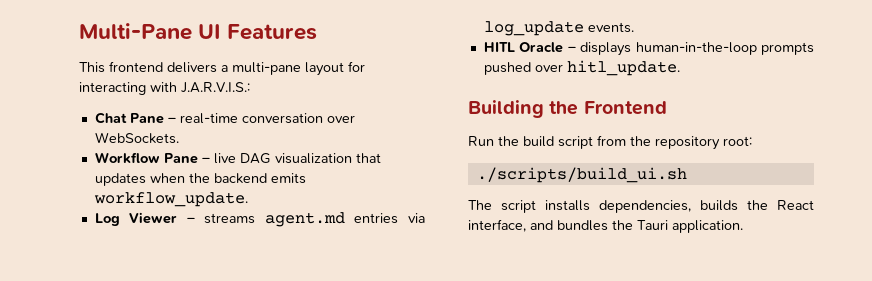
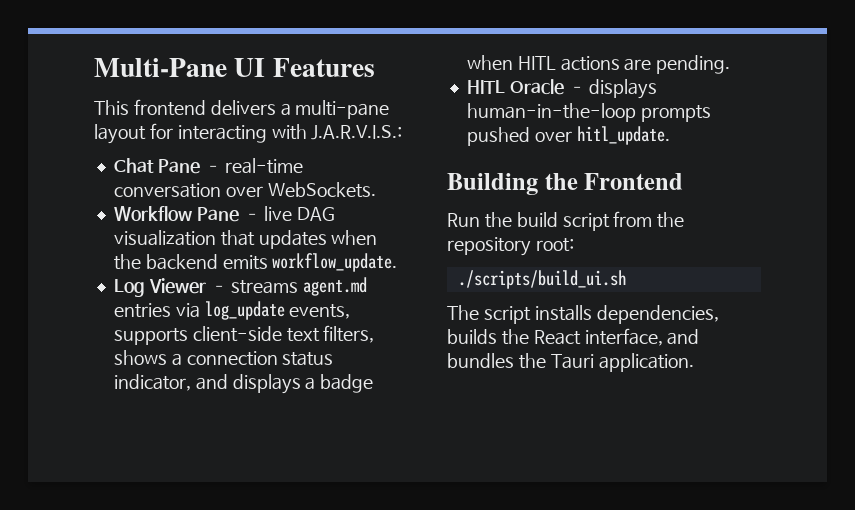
[587,22,634,33] events. -> [289,304,351,319] [113,325,375,345] [113,350,334,366] [113,374,374,394] [466,55,731,74] events, supports client-side text filters, shows a connection status indicator, and displays a badge when HITL actions are pending.

